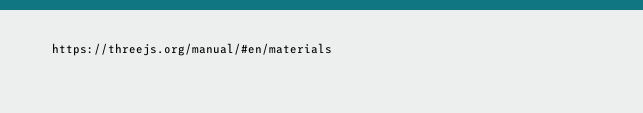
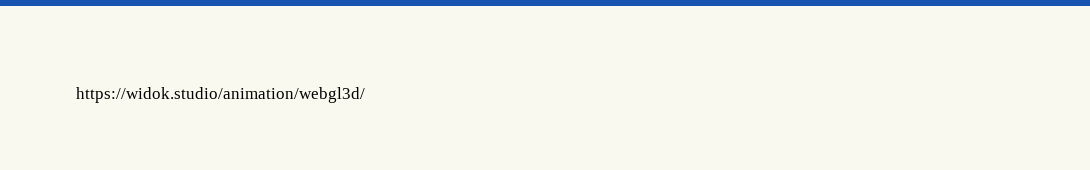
[52,43,332,56] https://threejs.org/manual/#en/materials -> [76,87,365,103] https://widok.studio/animation/webgl3d/

